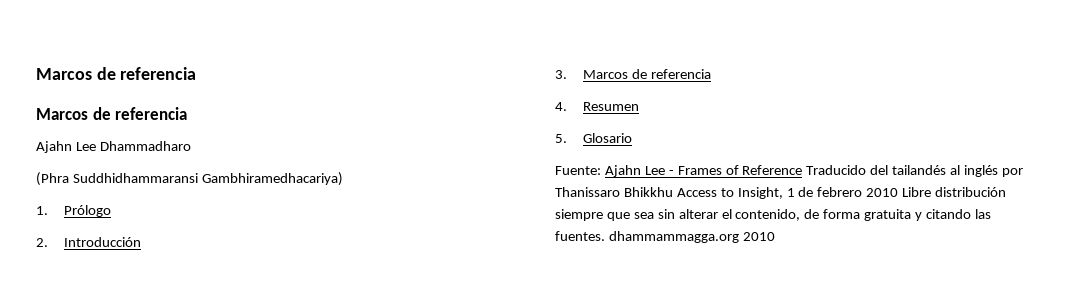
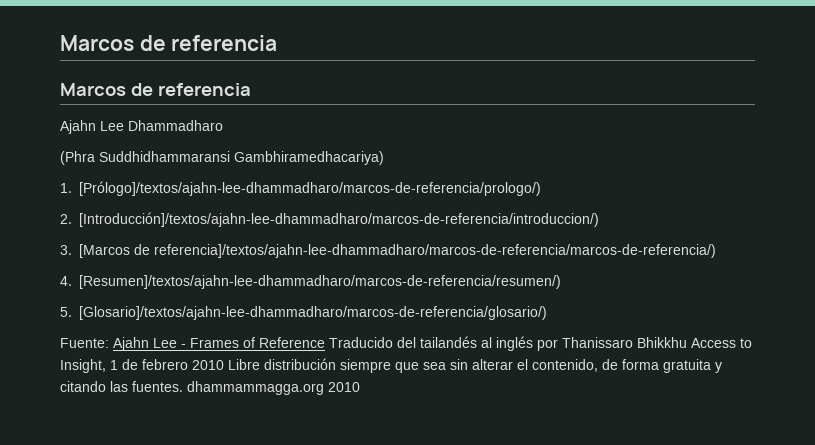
[63,205,111,217] Prólogo -> [79,181,541,196] [Prólogo]/textos/ajahn-lee-dhammadharo/marcos-de-referencia/prologo/)
[63,237,141,247] Introducción -> [79,212,599,227] [Introducción]/textos/ajahn-lee-dhammadharo/marcos-de-referencia/introduccion/)
[582,69,711,79] Marcos de referencia -> [79,244,716,258] [Marcos de referencia]/textos/ajahn-lee-dhammadharo/marcos-de-referencia/marcos-de-referencia/)
[582,102,639,111] Resumen -> [79,275,561,289] [Resumen]/textos/ajahn-lee-dhammadharo/marcos-de-referencia/resumen/)
[582,133,632,143] Glosario -> [79,306,547,320] [Glosario]/textos/ajahn-lee-dhammadharo/marcos-de-referencia/glosario/)

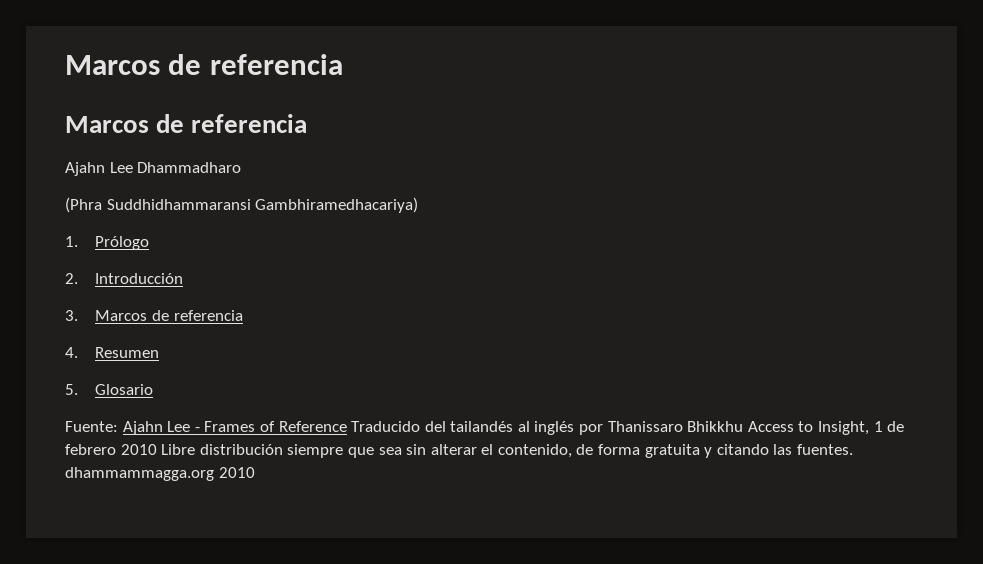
[79,181,541,196] [Prólogo]/textos/ajahn-lee-dhammadharo/marcos-de-referencia/prologo/) -> [95,236,150,250] Prólogo
[79,212,599,227] [Introducción]/textos/ajahn-lee-dhammadharo/marcos-de-referencia/introduccion/) -> [95,273,184,284] Introducción
[79,244,716,258] [Marcos de referencia]/textos/ajahn-lee-dhammadharo/marcos-de-referencia/marcos-de-referencia/) -> [95,310,243,321] Marcos de referencia
[79,275,561,289] [Resumen]/textos/ajahn-lee-dhammadharo/marcos-de-referencia/resumen/) -> [95,347,160,358] Resumen
[79,306,547,320] [Glosario]/textos/ajahn-lee-dhammadharo/marcos-de-referencia/glosario/) -> [95,384,154,395] Glosario

